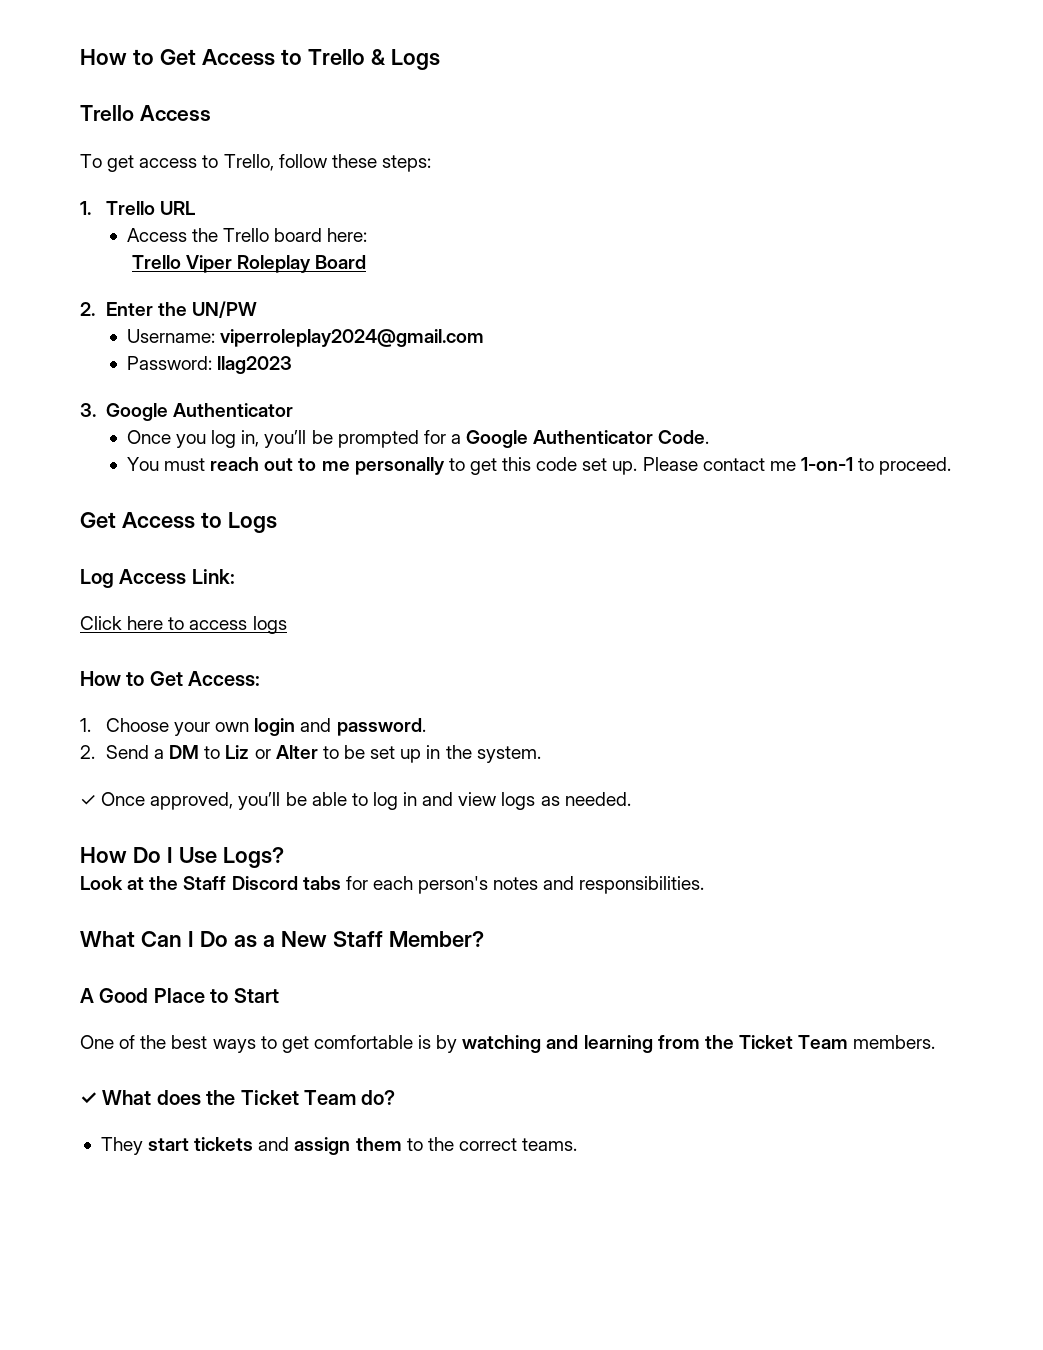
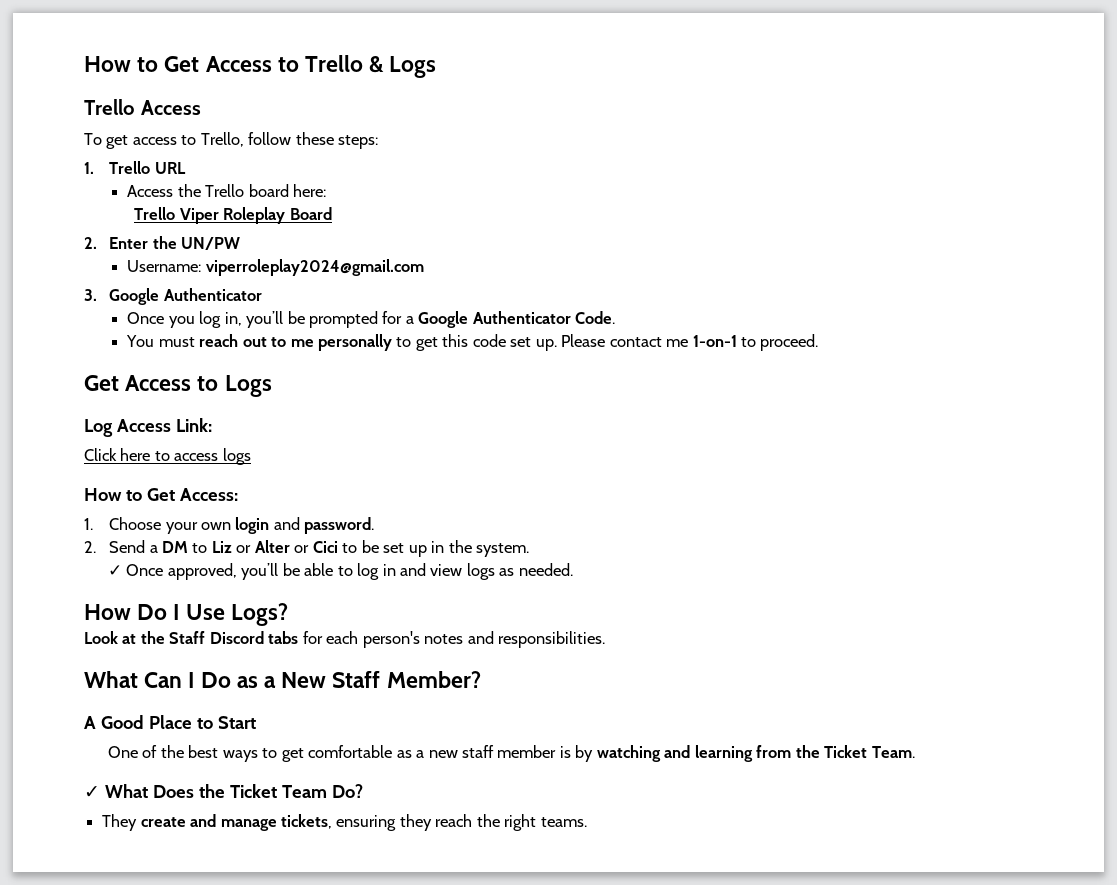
[126,356,293,374] // Password: llag2023 -> (424, 267) none
(318, 752) none -> [294,541,338,553] or Cici
(413, 1042) none -> [396,745,557,758] as a new staff member
[798,1035,936,1049] Team members. -> [871,746,915,758] Team.
[156,1090,396,1105] does the Ticket Team do? -> [152,784,363,798] Does the Ticket Team Do?
[148,1137,517,1155] start tickets and assign them to the correct -> [140,814,537,831] create and manage tickets, ensuring they reach the right

